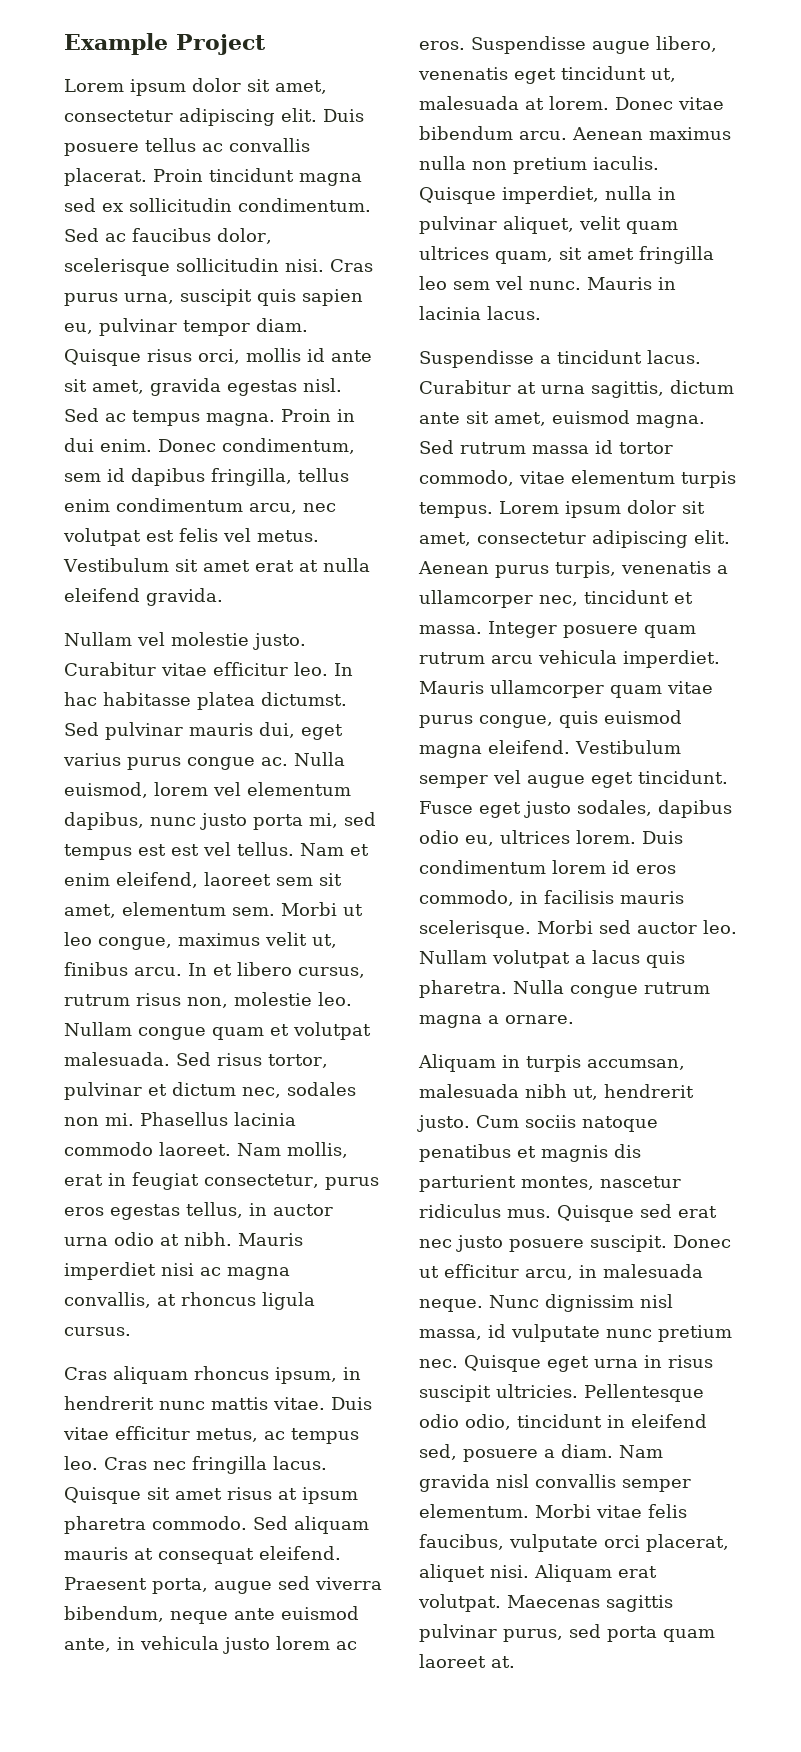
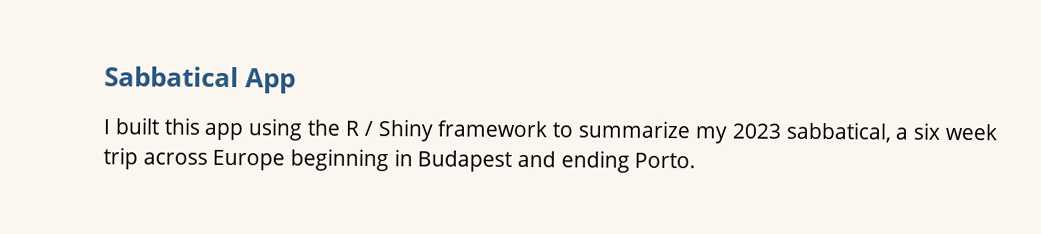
[64,33,266,55] [64,78,327,96] [64,108,364,126] [64,138,310,156] [64,168,362,186] [64,198,371,212] [64,228,272,244] [64,258,373,276] [64,289,363,306] [64,318,308,336] [64,348,372,366] [64,378,342,396] [64,408,355,426] [64,438,355,454] [64,468,349,486] [64,498,336,514] [63,528,319,546] [63,558,370,572] [64,588,223,606] [64,632,306,650] [64,662,353,676] [64,692,347,710] [64,722,343,740] [63,752,345,770] [64,782,351,798] [64,812,376,830] [64,842,369,860] [64,872,342,888] [64,902,363,918] [64,932,337,950] [64,962,365,978] [64,992,352,1008] [64,1022,371,1040] [64,1052,328,1068] [64,1082,356,1100] [64,1112,296,1126] [64,1142,348,1158] [64,1172,379,1190] [64,1202,333,1220] [64,1232,303,1246] [64,1262,290,1280] [64,1292,315,1310] [64,1327,131,1336] [64,1366,361,1384] [64,1396,372,1410] [63,1426,359,1444] [64,1456,327,1474] [64,1487,358,1504] [64,1516,369,1534] [64,1546,341,1564] [64,1576,382,1594] [64,1606,359,1624] [64,1636,357,1654] [419,36,717,54] [418,66,676,84] [419,96,724,110] [419,126,731,140] [419,156,659,174] [419,186,676,204] [419,216,678,234] [419,246,714,264] [419,276,676,290] [419,306,541,320] [419,350,701,368] [419,380,734,398] [419,410,705,428] [419,440,673,454] [419,470,736,488] [419,500,705,518] [419,530,730,548] [418,561,728,578] [419,590,693,608] [419,621,696,638] [419,650,720,668] [419,680,713,698] [419,710,682,728] [419,740,681,758] [419,770,728,788] [419,800,732,818] [419,830,683,846] [419,860,676,874] [419,890,684,906] [419,920,737,938] [419,950,685,968] [419,980,710,998] [419,1015,574,1028] [418,1054,685,1072] [419,1084,694,1100] [417,1115,658,1132] [419,1144,641,1162] [419,1175,681,1192] [419,1204,717,1222] [419,1235,731,1252] [419,1264,703,1280] [419,1294,673,1312] [419,1324,732,1342] [419,1355,713,1372] [419,1384,704,1402] [419,1414,707,1430] [419,1444,663,1462] [419,1474,691,1492] [419,1504,687,1518] [419,1534,729,1552] [419,1564,657,1582] [418,1594,673,1612] [419,1624,715,1642] [419,1654,515,1668] Example Project // Lorem ipsum dolor sit amet, consectetur adipiscing elit. Duis posuere tellus ac convallis placerat. Proin tincidunt magna sed ex sollicitudin condimentum. Sed ac faucibus dolor, scelerisque sollicitudin nisi. Cras purus urna, suscipit quis sapien eu, pulvinar tempor diam. Quisque risus orci, mollis id ante sit amet, gravida egestas nisl. Sed ac tempus magna. Proin in dui enim. Donec condimentum, sem id dapibus fringilla, tellus enim condimentum arcu, nec volutpat est felis vel metus. Vestibulum sit amet erat at nulla eleifend gravida. // Nullam vel molestie justo. Curabitur vitae efficitur leo. In hac habitasse platea dictumst. Sed pulvinar mauris dui, eget varius purus congue ac. Nulla euismod, lorem vel elementum dapibus, nunc justo porta mi, sed tempus est est vel tellus. Nam et enim eleifend, laoreet sem sit amet, elementum sem. Morbi ut leo congue, maximus velit ut, finibus arcu. In et libero cursus, rutrum risus non, molestie leo. Nullam congue quam et volutpat malesuada. Sed risus tortor, pulvinar et dictum nec, sodales non mi. Phasellus lacinia commodo laoreet. Nam mollis, erat in feugiat consectetur, purus eros egestas tellus, in auctor urna odio at nibh. Mauris imperdiet nisi ac magna convallis, at rhoncus ligula cursus. // Cras aliquam rhoncus ipsum, in hendrerit nunc mattis vitae. Duis vitae efficitur metus, ac tempus leo. Cras nec fringilla lacus. Quisque sit amet risus at ipsum pharetra commodo. Sed aliquam mauris at consequat eleifend. Praesent porta, augue sed viverra bibendum, neque ante euismod ante, in vehicula justo lorem ac eros. Suspendisse augue libero, venenatis eget tincidunt ut, malesuada at lorem. Donec vitae bibendum arcu. Aenean maximus nulla non pretium iaculis. Quisque imperdiet, nulla in pulvinar aliquet, velit quam ultrices quam, sit amet fringilla leo sem vel nunc. Mauris in lacinia lacus. // Suspendisse a tincidunt lacus. Curabitur at urna sagittis, dictum ante sit amet, euismod magna. Sed rutrum massa id tortor commodo, vitae elementum turpis tempus. Lorem ipsum dolor sit amet, consectetur adipiscing elit. Aenean purus turpis, venenatis a ullamcorper nec, tincidunt et massa. Integer posuere quam rutrum arcu vehicula imperdiet. Mauris ullamcorper quam vitae purus congue, quis euismod magna eleifend. Vestibulum semper vel augue eget tincidunt. Fusce eget justo sodales, dapibus odio eu, ultrices lorem. Duis condimentum lorem id eros commodo, in facilisis mauris scelerisque. Morbi sed auctor leo. Nullam volutpat a lacus quis pharetra. Nulla congue rutrum magna a ornare. // Aliquam in turpis accumsan, malesuada nibh ut, hendrerit justo. Cum sociis natoque penatibus et magnis dis parturient montes, nascetur ridiculus mus. Quisque sed erat nec justo posuere suscipit. Donec ut efficitur arcu, in malesuada neque. Nunc dignissim nisl massa, id vulputate nunc pretium nec. Quisque eget urna in risus suscipit ultricies. Pellentesque odio odio, tincidunt in eleifend sed, posuere a diam. Nam gravida nisl convallis semper elementum. Morbi vitae felis faucibus, vulputate orci placerat, aliquet nisi. Aliquam erat volutpat. Maecenas sagittis pulvinar purus, sed porta quam laoreet at. -> [104,66,296,94] [103,117,998,144] [103,147,697,173] Sabbatical App // I built this app using the R / Shiny framework to summarize my 2023 sabbatical, a six week trip across Europe beginning in Budapest and ending Porto.

